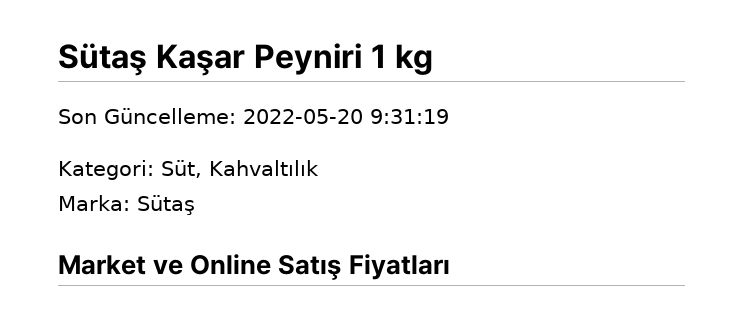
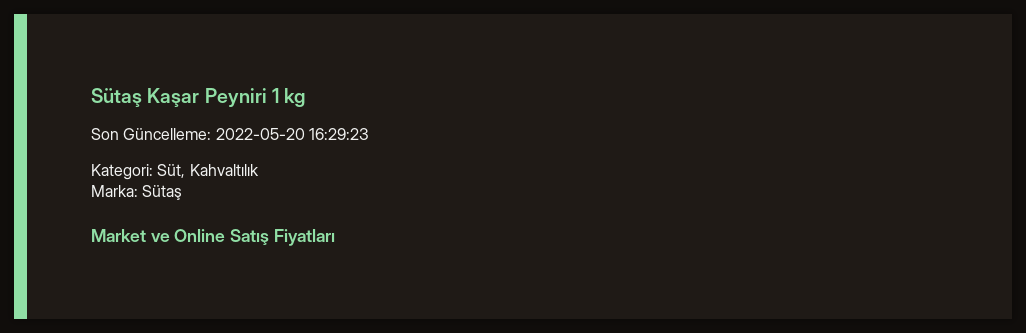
[370,109,449,124] 9:31:19 -> [308,128,369,140] 16:29:23

